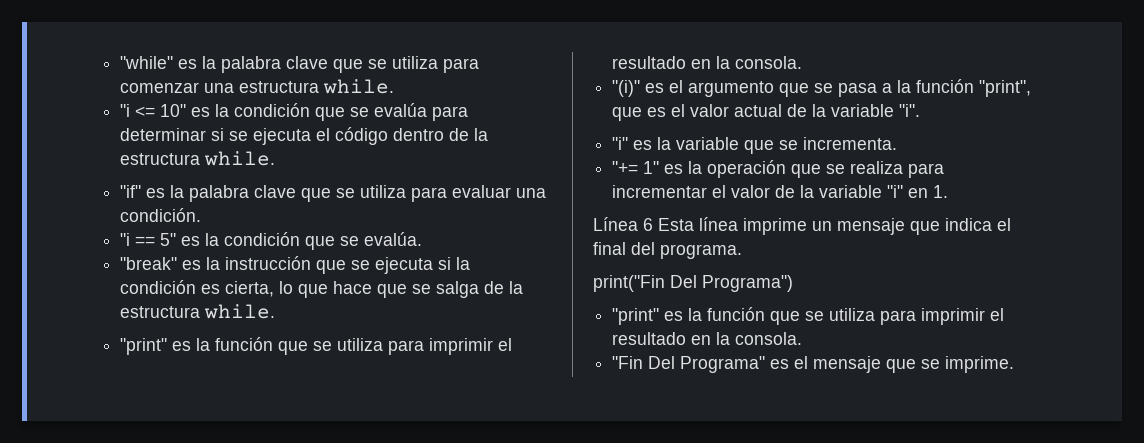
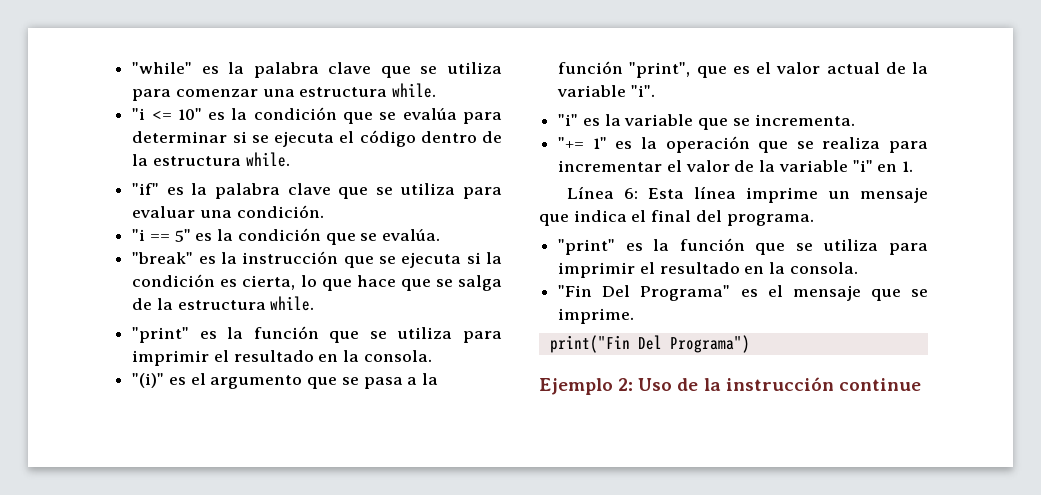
[643,218,653,231] 6 -> [623,188,638,199] 6:
[593,275,793,292] // print("Fin Del Programa") -> (814, 220) none
(1015, 364) none -> [549,335,750,353] [539,377,921,395] // print("Fin Del Programa") // Ejemplo 2: Uso de la instrucción continue

